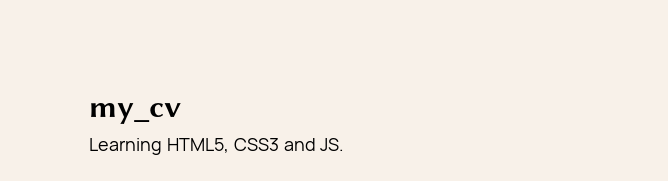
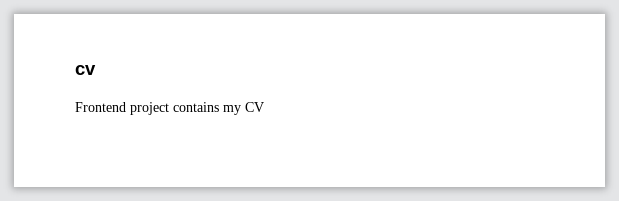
[89,103,181,124] [89,138,345,155] my_cv // Learning HTML5, CSS3 and JS. -> [75,65,96,75] [75,102,264,115] cv // Frontend project contains my CV

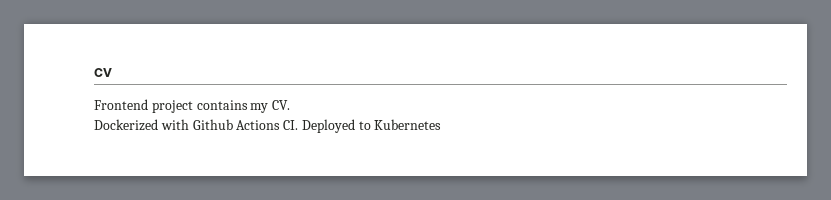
[245,102,264,112] CV -> [272,100,291,110] [94,119,442,133] CV. // Dockerized with Github Actions CI. Deployed to Kubernetes

